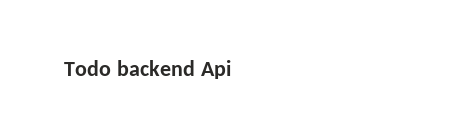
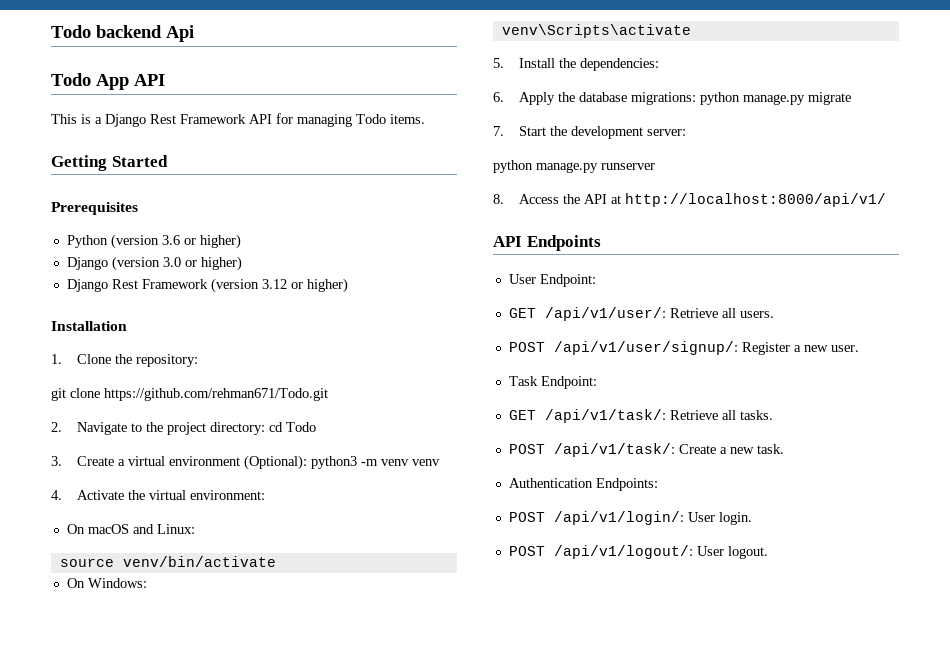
(231, 69) none -> [51,73,165,90] [51,113,425,127] [51,155,168,171] [51,202,138,215] [66,234,241,249] [66,256,242,271] [66,278,348,293] [51,321,127,331] [51,354,199,367] [51,388,328,401] [51,422,317,435] [51,455,441,470] [51,490,266,500] [66,524,195,534] [59,556,276,567] [66,578,147,588] [501,24,691,38] [493,58,660,71] [493,92,852,105] [493,126,687,139] [493,160,655,173] [493,193,887,207] [493,235,601,251] [508,274,596,287] [508,307,774,321] [508,341,859,355] [508,376,597,389] [508,409,773,423] [508,443,784,457] [508,478,658,491] [508,511,752,525] [508,545,768,559] // Todo App API // This is a Django Rest Framework API for managing Todo items. // Getting Started // Prerequisites // Python (version 3.6 or higher) // Django (version 3.0 or higher) // Django Rest Framework (version 3.12 or higher) // Installation // 1. Clone the repository: // git clone https://github.com/rehman671/Todo.git // 2. Navigate to the project directory: cd Todo // 3. Create a virtual environment (Optional): python3 -m venv venv // 4. Activate the virtual environment: // On macOS and Linux: // source venv/bin/activate // On Windows: // venv\Scripts\activate // 5. Install the dependencies: // 6. Apply the database migrations: python manage.py migrate // 7. Start the development server: // python manage.py runserver // 8. Access the API at http://localhost:8000/api/v1/ // API Endpoints // User Endpoint: // GET /api/v1/user/: Retrieve all users. // POST /api/v1/user/signup/: Register a new user. // Task Endpoint: // GET /api/v1/task/: Retrieve all tasks. // POST /api/v1/task/: Create a new task. // Authentication Endpoints: // POST /api/v1/login/: User login. // POST /api/v1/logout/: User logout.

